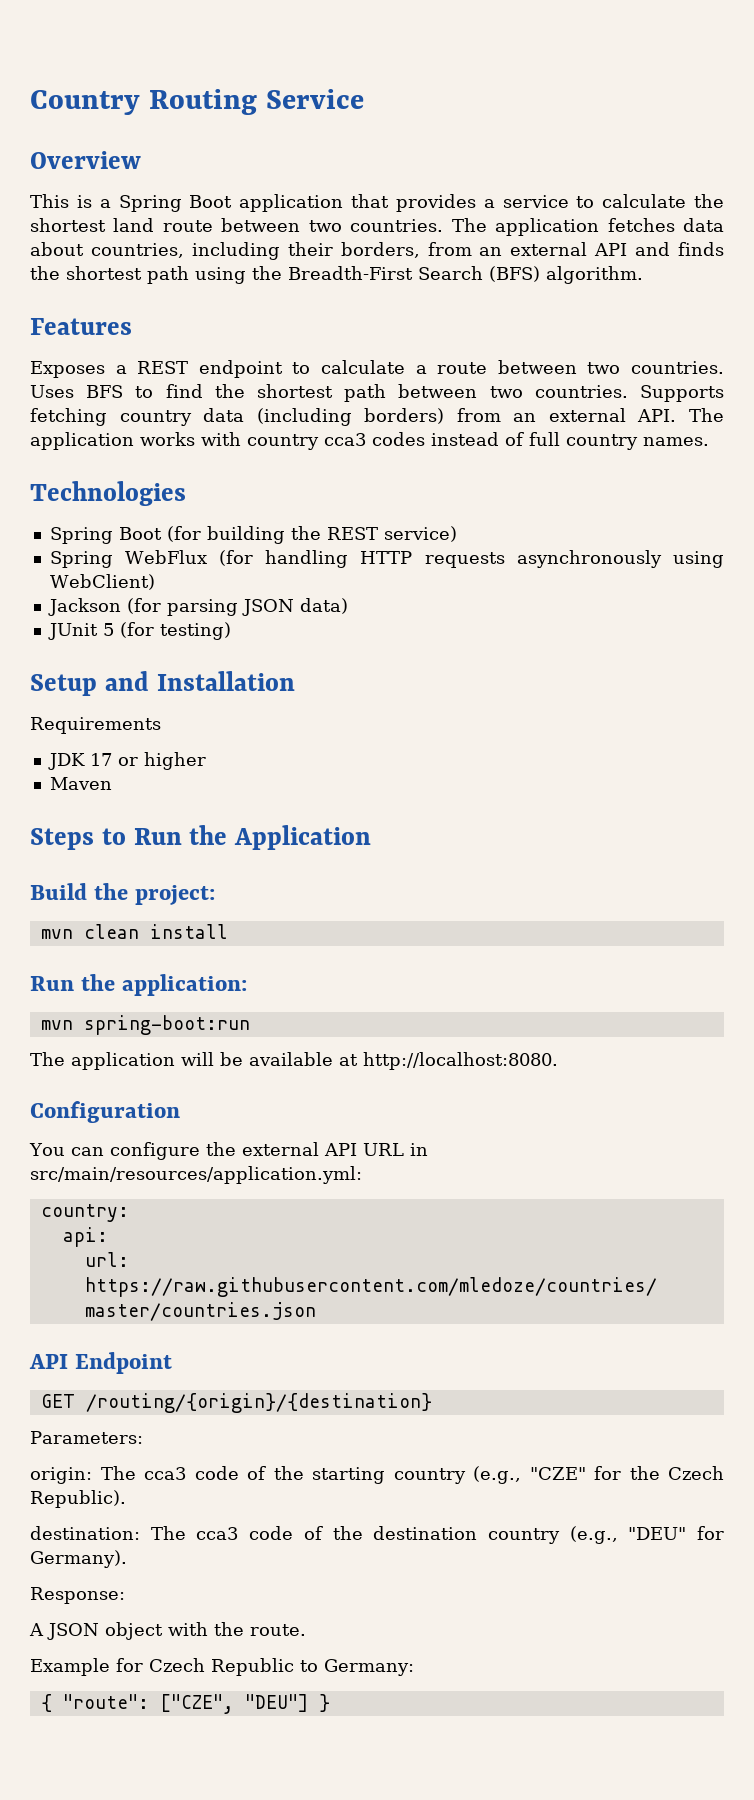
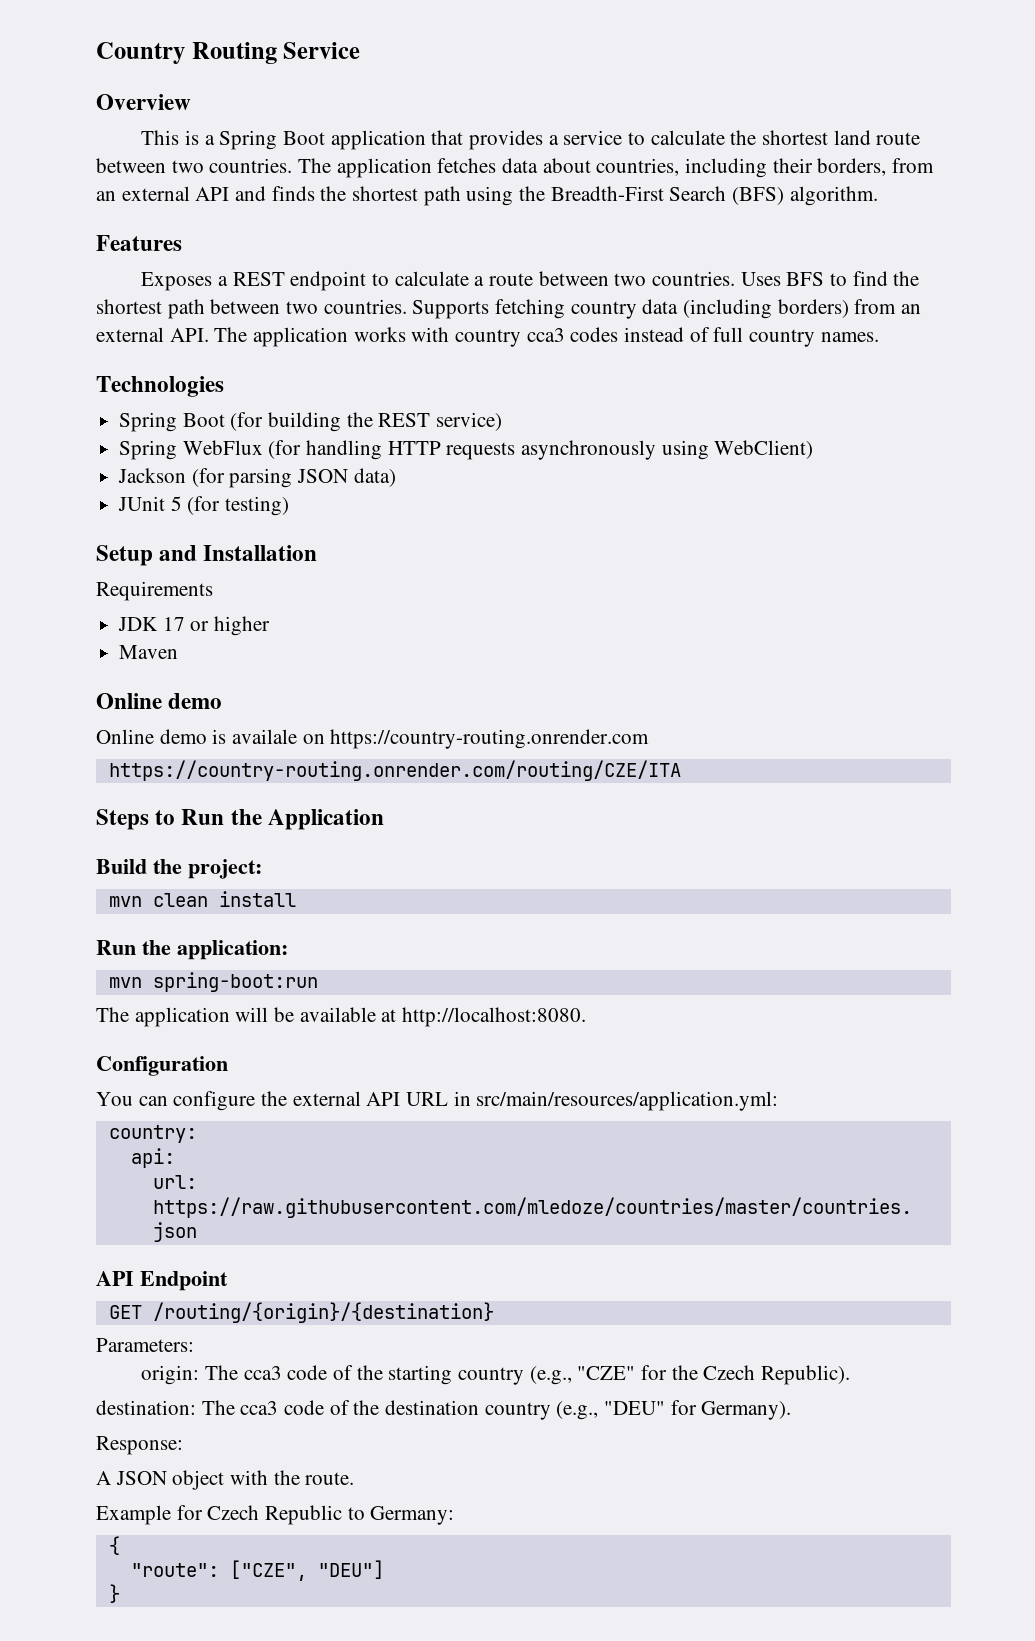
(112, 783) none -> [96,693,223,709] [96,729,650,749] [108,760,681,781] // Online demo // Online demo is availale on https://country-routing.onrender.com // https://country-routing.onrender.com/routing/CZE/ITA
(52, 1703) none -> (120, 1545) //
(308, 1703) none -> (384, 1569) //

